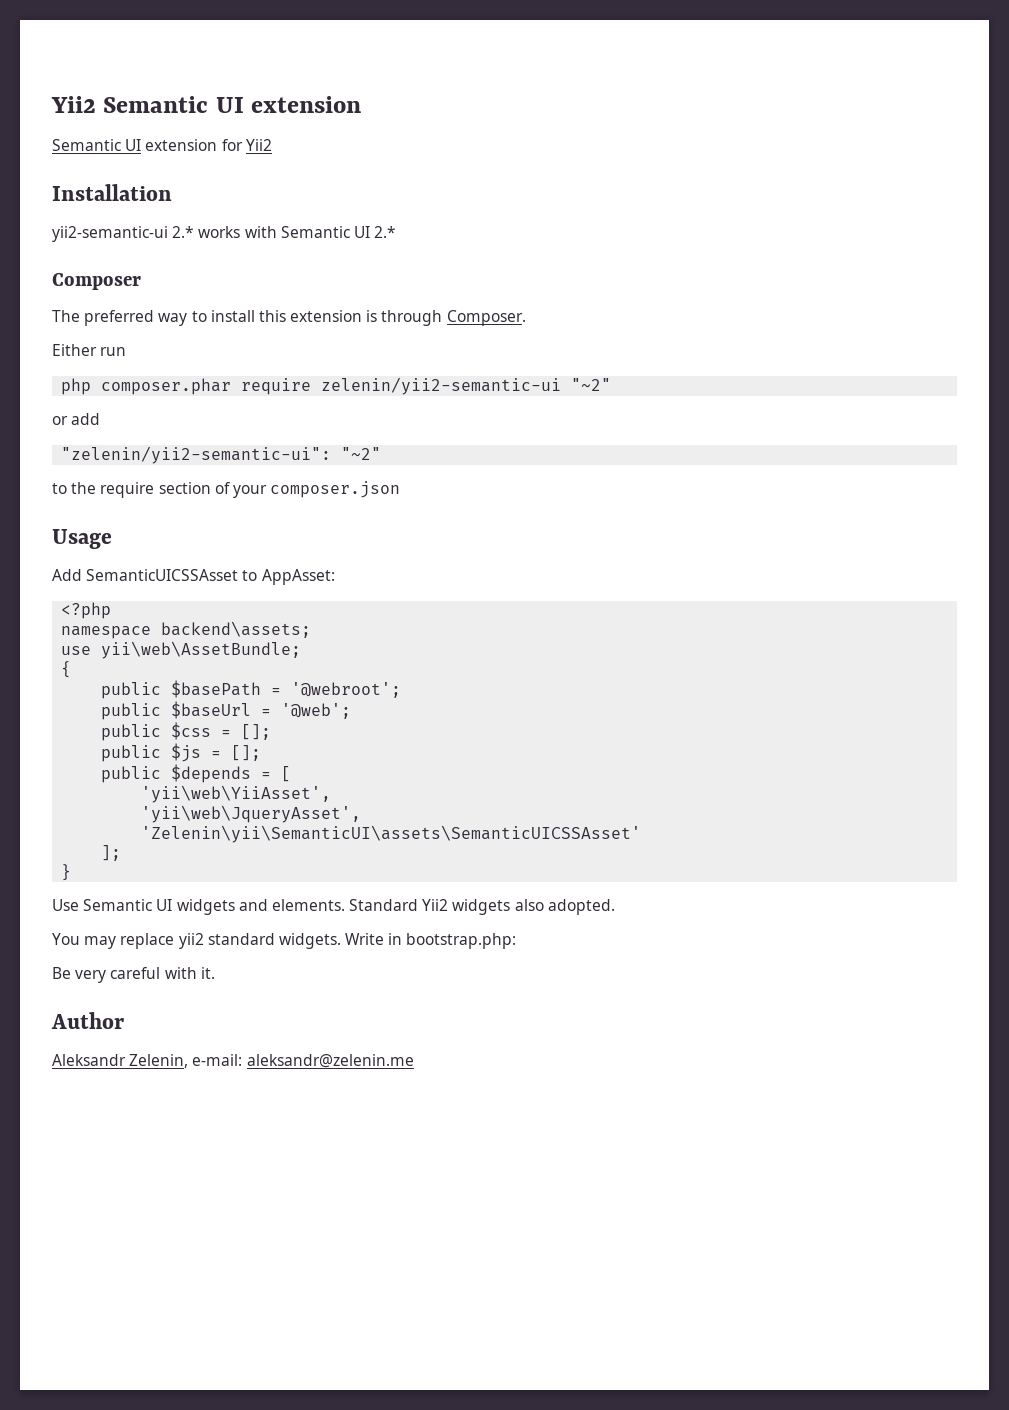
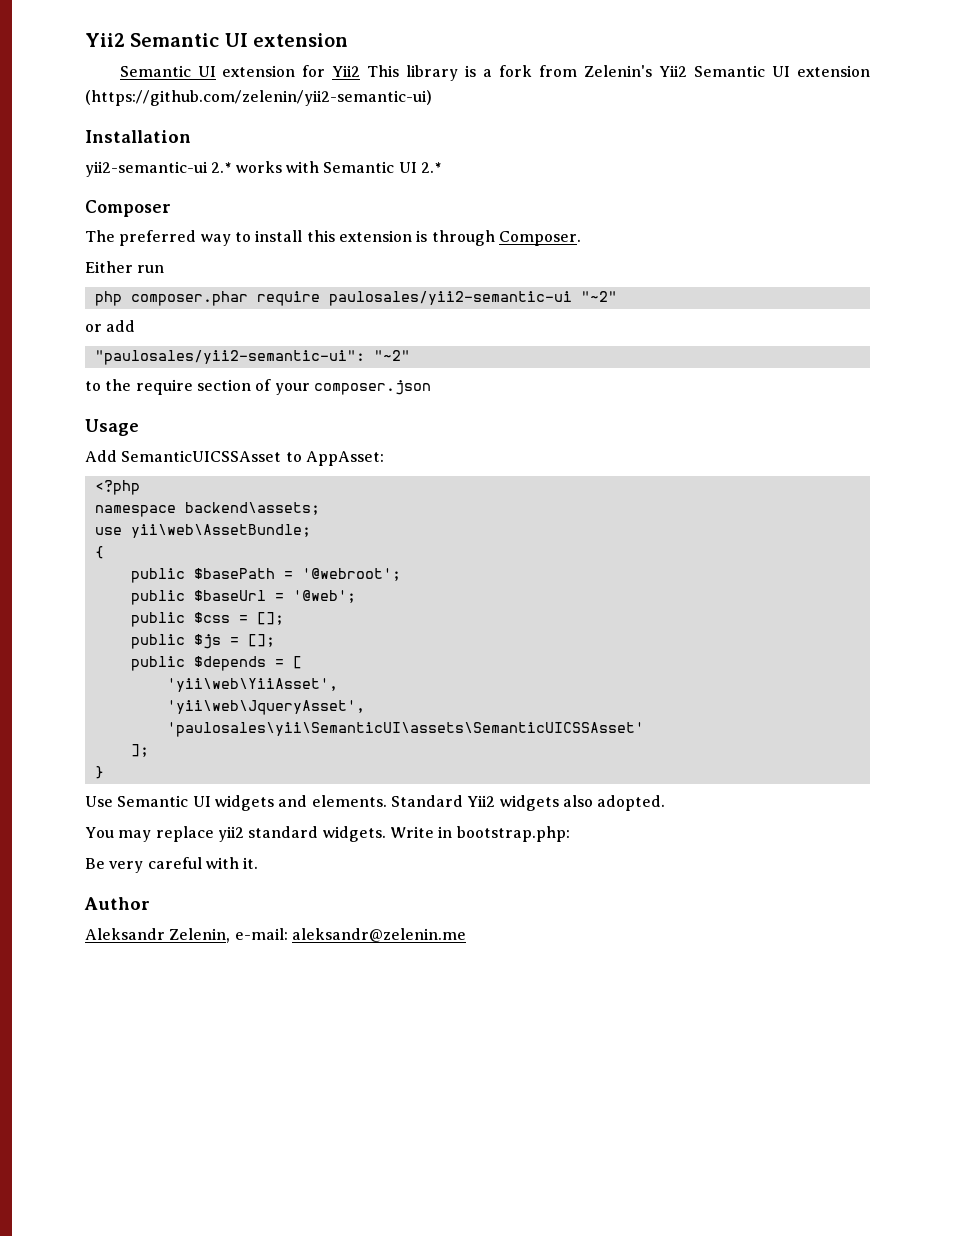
(272, 145) none -> [367,65,871,81] [85,90,432,106] This library is a fork from Zelenin's Yii2 Semantic UI extension (https://github.com/zelenin/yii2-semantic-ui)
[321,377,562,395] zelenin/yii2-semantic-ui -> [328,291,572,306] paulosales/yii2-semantic-ui
[61,446,332,464] "zelenin/yii2-semantic-ui": -> [94,350,365,365] "paulosales/yii2-semantic-ui":
[141,825,642,843] 'Zelenin\yii\SemanticUI\assets\SemanticUICSSAsset' -> [166,722,644,737] 'paulosales\yii\SemanticUI\assets\SemanticUICSSAsset'

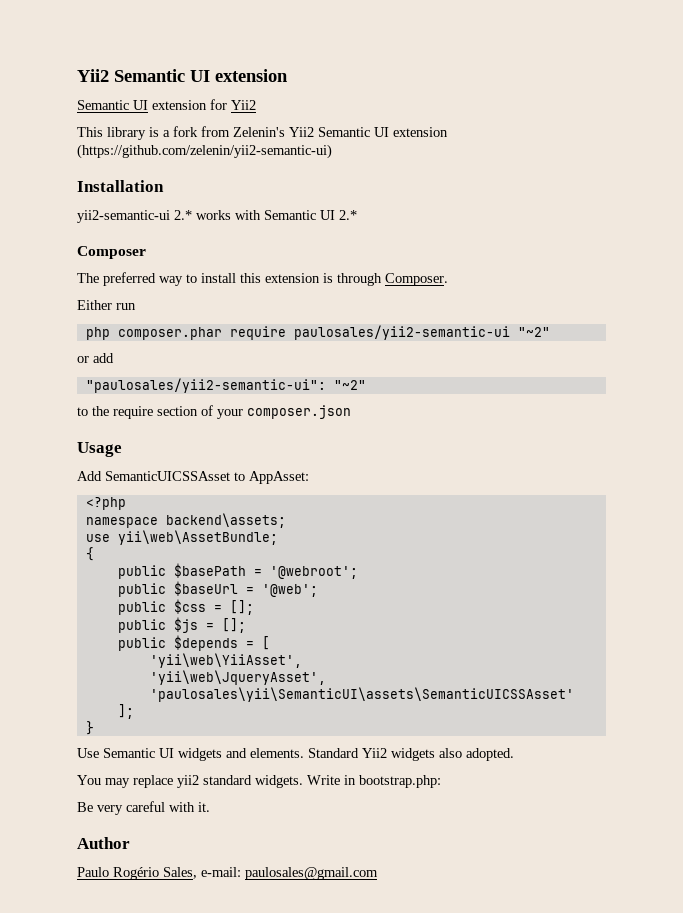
(361, 71) none -> (256, 105) //
[85,928,466,943] Aleksandr Zelenin, e-mail: aleksandr@zelenin.me -> [77,867,378,880] Paulo Rogério Sales, e-mail: paulosales@gmail.com

